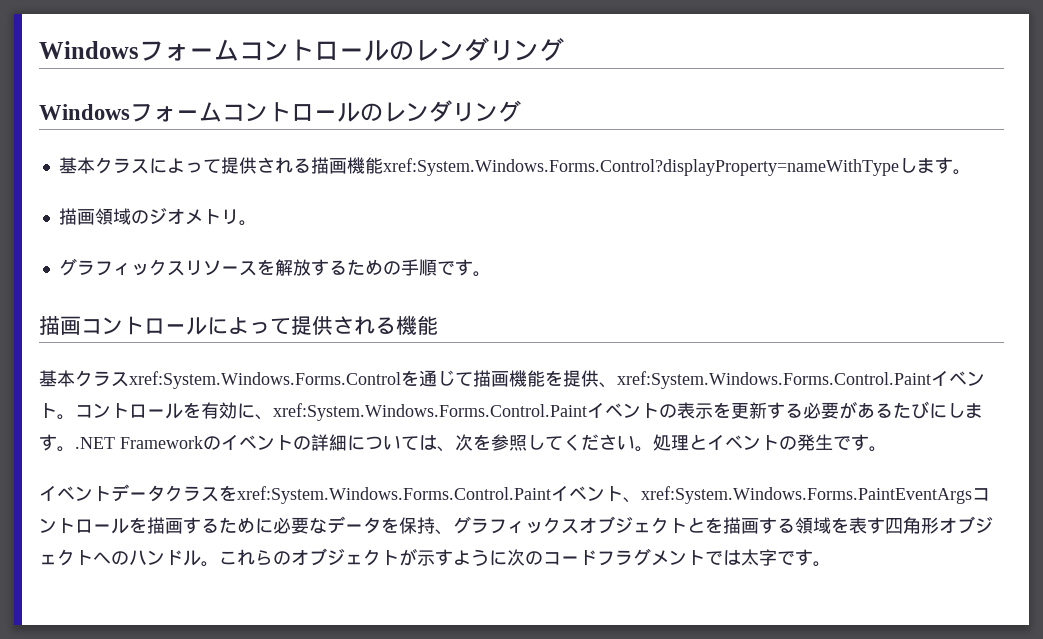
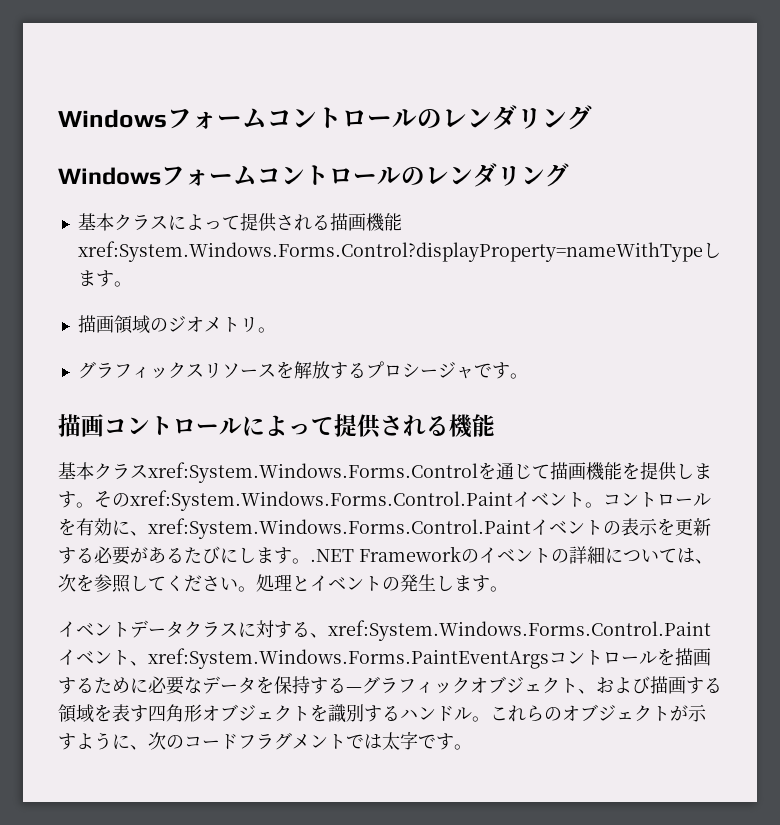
[346,259,437,276] ための手順 -> [365,361,474,379] プロシージャ
[599,382,617,388] 、 -> [676,463,712,479] [58,491,130,508] します。その
[833,436,851,450] で -> [436,575,472,591] しま
[219,485,237,501] を -> [238,620,328,638] に対する、
[435,516,723,535] 、グラフィックスオブジェクトとを -> [310,676,650,694] する—グラフィックオブジェクト、および
[93,551,129,565] への -> [310,704,400,723] を識別する
(507, 558) none -> [130,745,148,750] 、

